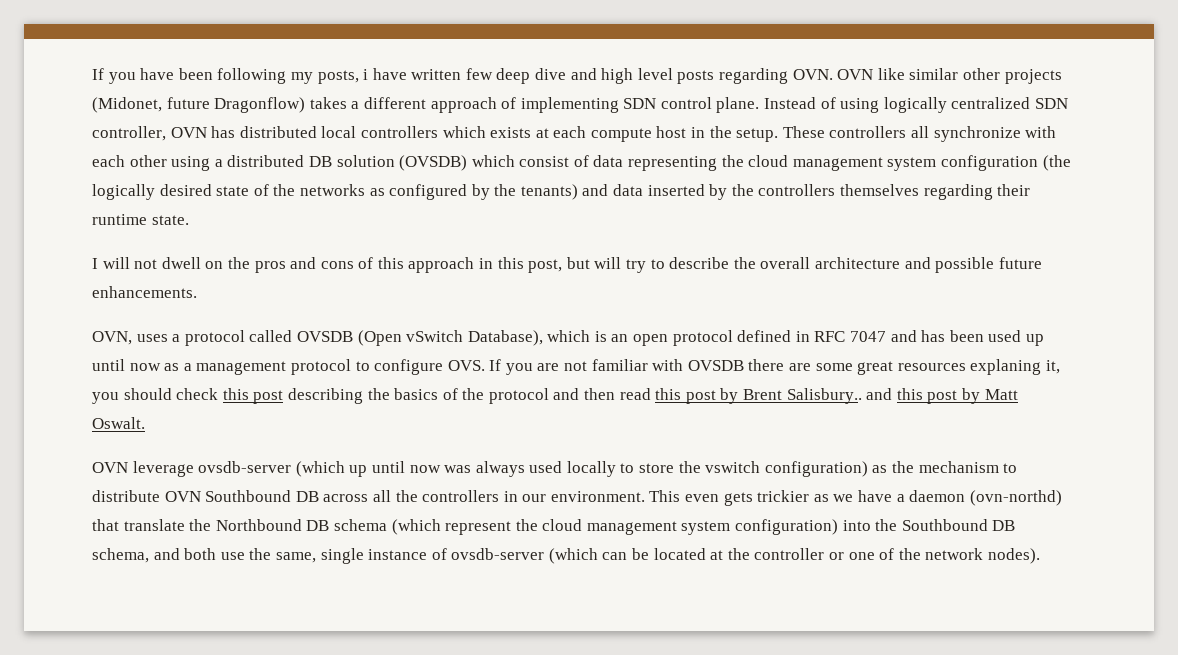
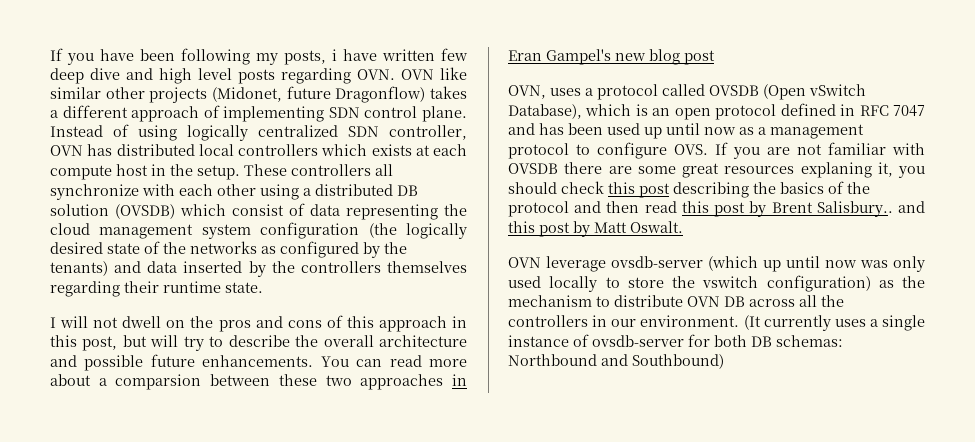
(197, 292) none -> [320,355,468,367] [50,374,468,390] [508,49,715,65] You can read more about a comparsion between these two approaches in Eran Gampel's new blog post
[475,461,525,477] always -> [893,256,925,272] only
[205,490,292,502] Southbound -> (720, 301) none
[649,490,1062,506] [92,519,1016,535] [92,548,1040,564] This even gets trickier as we have a daemon (ovn-northd) that translate the Northbound DB schema (which represent the cloud management system configuration) into the Southbound DB schema, and both use the same, single instance of ovsdb-server (which can be located at the controller or one of the network nodes). -> [743,315,925,331] [508,334,843,347] [508,354,724,369] (It currently uses a single instance of ovsdb-server for both DB schemas: Northbound and Southbound)

